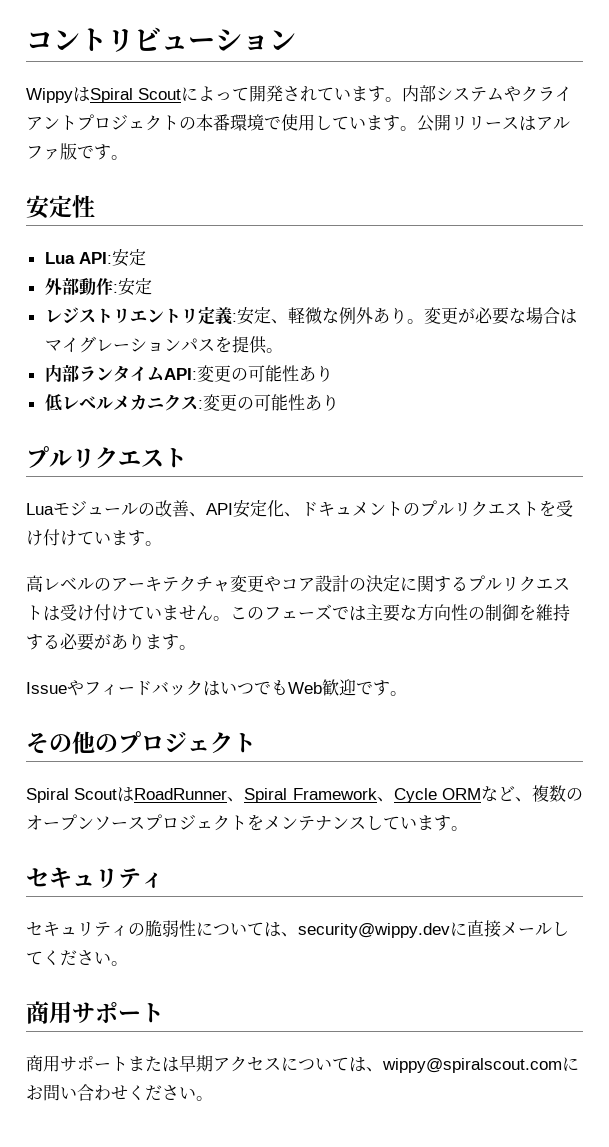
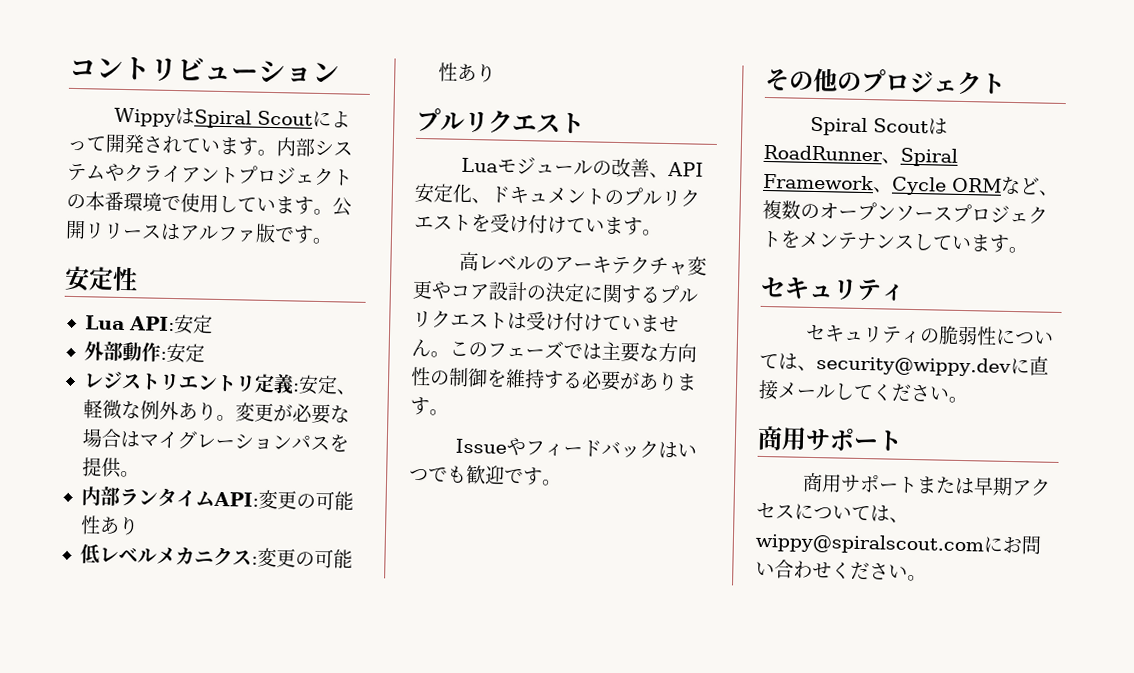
[288,682,322,694] Web -> (467, 474) none

